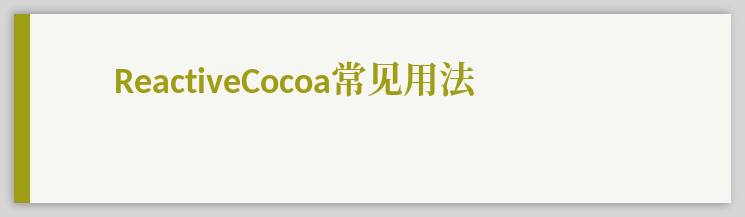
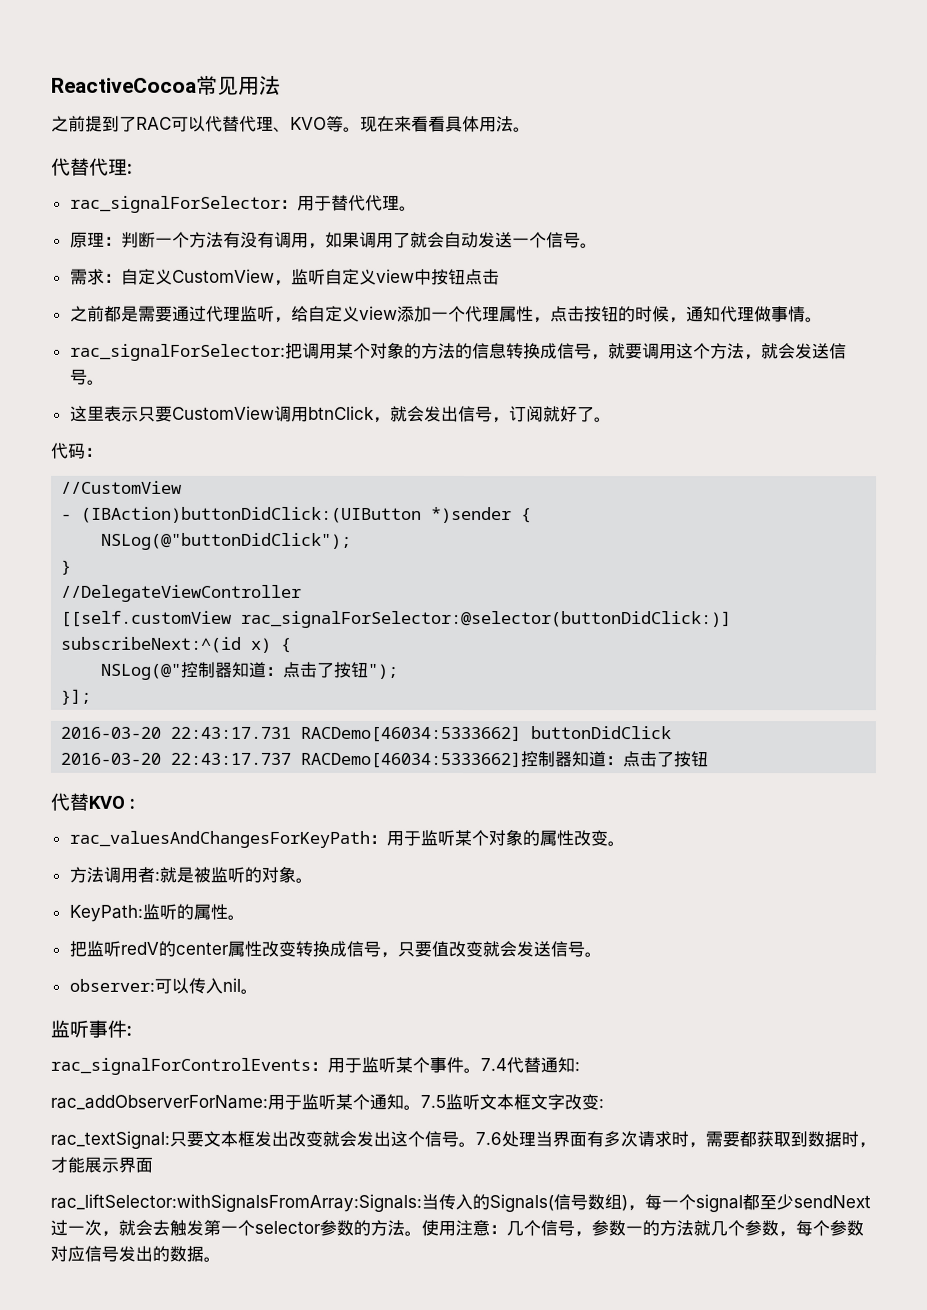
(478, 80) none -> [51,115,531,133] [51,157,133,176] [69,194,417,213] [69,231,598,249] [69,268,500,286] [69,305,823,324] [69,341,847,361] [69,368,105,385] [69,405,612,424] [51,442,103,459] [61,480,183,494] [61,506,533,524] [101,532,353,550] [61,559,73,575] [61,584,303,602] [61,610,733,629] [61,636,293,653] [100,661,399,680] [60,688,92,705] [60,725,672,743] [60,751,709,769] [50,792,135,811] [68,829,625,848] [68,865,313,883] [68,903,245,922] [68,940,602,958] [68,977,258,994] [50,1019,132,1038] [50,1056,580,1075] [50,1093,604,1111] [50,1130,876,1149] [50,1156,153,1173] [50,1193,871,1213] [50,1219,864,1238] [50,1245,221,1262] // 之前提到了RAC可以代替代理、KVO等。现在来看看具体用法。 // 代替代理: // rac_signalForSelector：用于替代代理。 // 原理：判断一个方法有没有调用，如果调用了就会自动发送一个信号。 // 需求：自定义CustomView，监听自定义view中按钮点击 // 之前都是需要通过代理监听，给自定义view添加一个代理属性，点击按钮的时候，通知代理做事情。 // rac_signalForSelector:把调用某个对象的方法的信息转换成信号，就要调用这个方法，就会发送信号。 // 这里表示只要CustomView调用btnClick，就会发出信号，订阅就好了。 // 代码： // //CustomView // - (IBAction)buttonDidClick:(UIButton *)sender { // NSLog(@"buttonDidClick"); // } // //DelegateViewController // [[self.customView rac_signalForSelector:@selector(buttonDidClick:)] subscribeNext:^(id x) { // NSLog(@"控制器知道：点击了按钮"); // }]; // 2016-03-20 22:43:17.731 RACDemo[46034:5333662] buttonDidClick // 2016-03-20 22:43:17.737 RACDemo[46034:5333662]控制器知道：点击了按钮 // 代替KVO : // rac_valuesAndChangesForKeyPath：用于监听某个对象的属性改变。 // 方法调用者:就是被监听的对象。 // KeyPath:监听的属性。 // 把监听redV的center属性改变转换成信号，只要值改变就会发送信号。 // observer:可以传入nil。 // 监听事件: // rac_signalForControlEvents：用于监听某个事件。7.4代替通知: // rac_addObserverForName:用于监听某个通知。7.5监听文本框文字改变: // rac_textSignal:只要文本框发出改变就会发出这个信号。7.6处理当界面有多次请求时，需要都获取到数据时，才能展示界面 // rac_liftSelector:withSignalsFromArray:Signals:当传入的Signals(信号数组)，每一个signal都至少sendNext过一次，就会去触发第一个selector参数的方法。使用注意：几个信号，参数一的方法就几个参数，每个参数对应信号发出的数据。

